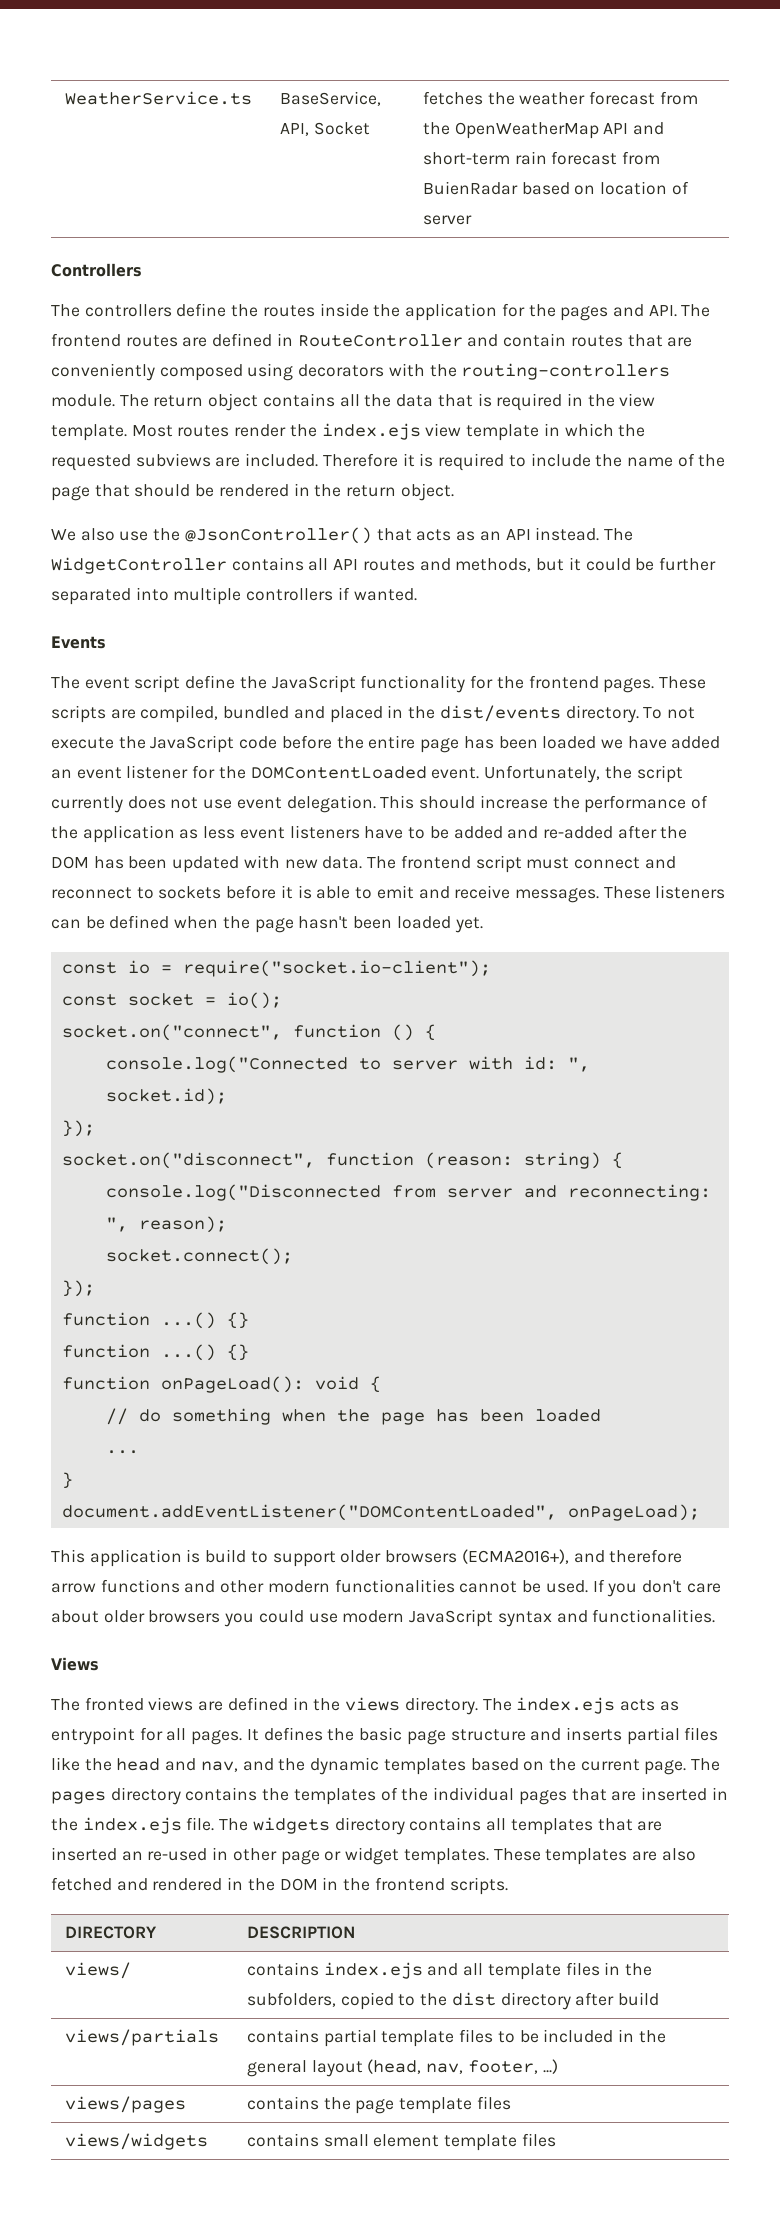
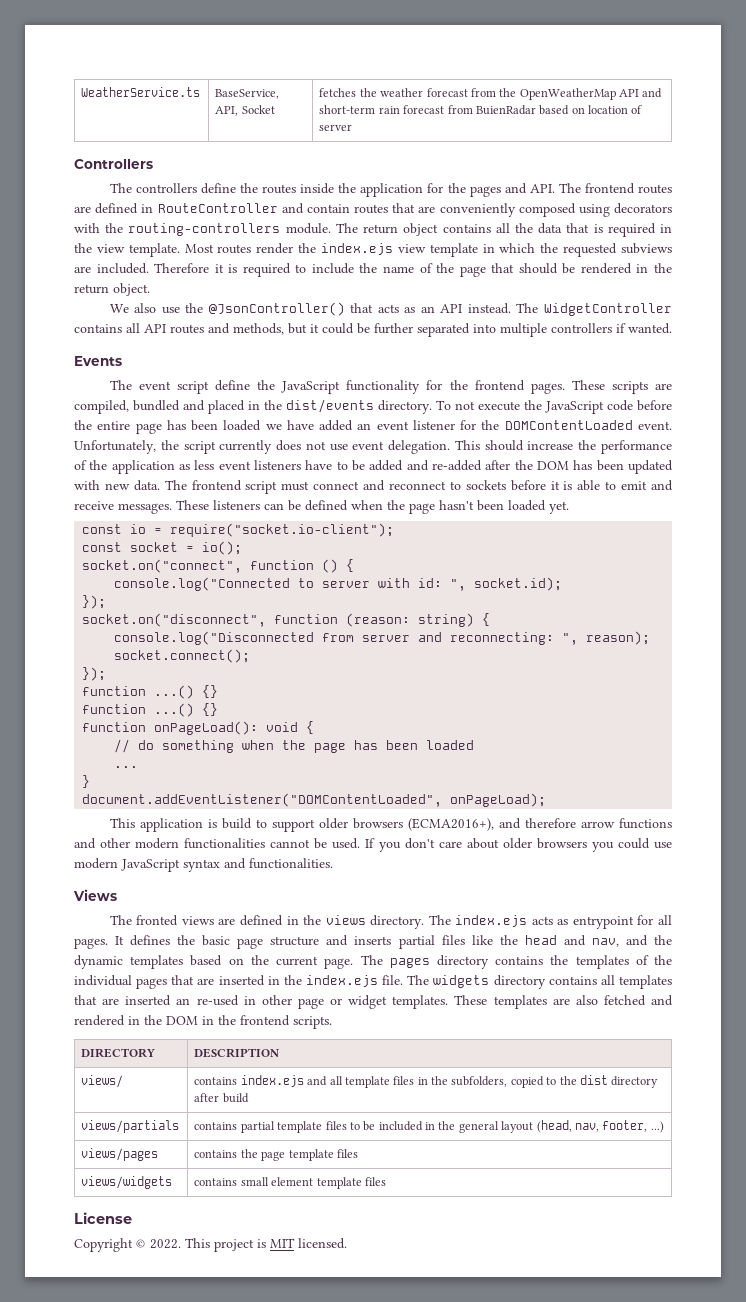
(556, 2140) none -> [74,1212,132,1224] [74,1238,347,1252] // License // Copyright © 2022. This project is MIT licensed.

